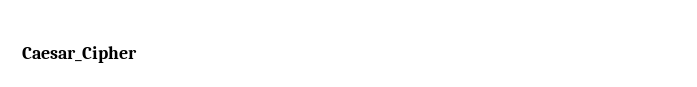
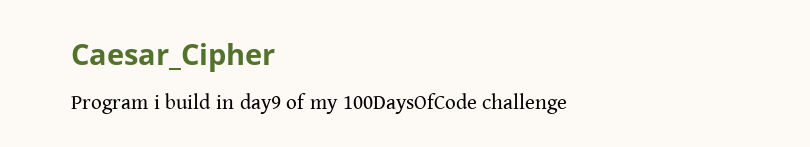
(137, 54) none -> [71,93,568,114] // Program i build in day9 of my 100DaysOfCode challenge

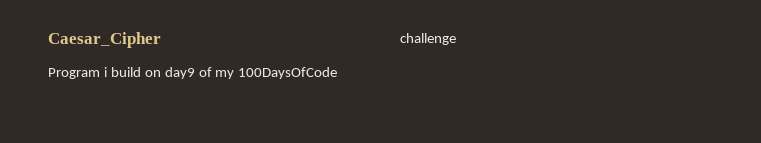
[216,95,235,109] in -> [144,70,161,77] on

